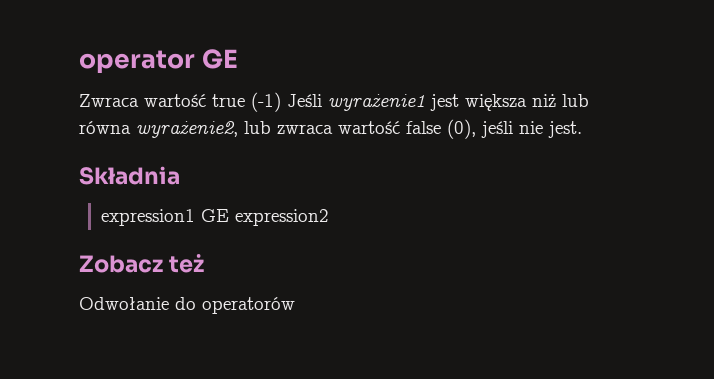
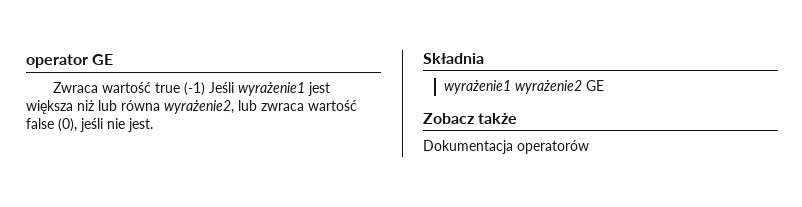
[101,209,330,226] expression1 GE expression2 -> [443,80,604,94] wyrażenie1 wyrażenie2 GE
[169,254,205,273] [79,297,196,310] też // Odwołanie do -> [478,113,518,124] [423,140,513,154] także // Dokumentacja

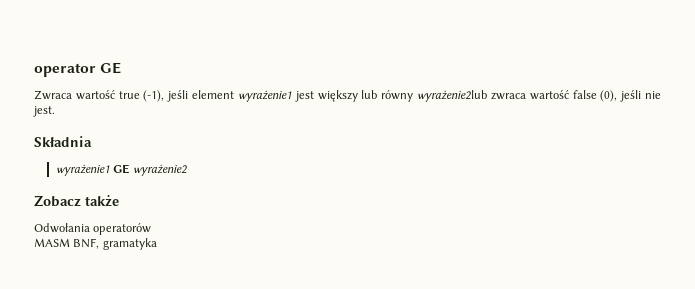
[184,82,331,96] [26,100,257,114] (-1) Jeśli wyrażenie1 jest większa niż lub równa wyrażenie2, lub -> [143,90,488,102] (-1), jeśli element wyrażenie1 jest większy lub równy wyrażenie2lub
(511, 87) none -> [113,164,130,174] GE
[585,80,604,91] GE -> (187, 170) none
[423,140,513,154] Dokumentacja -> [34,223,90,233] Odwołania
(589, 147) none -> [34,238,157,250] // MASM BNF, gramatyka

